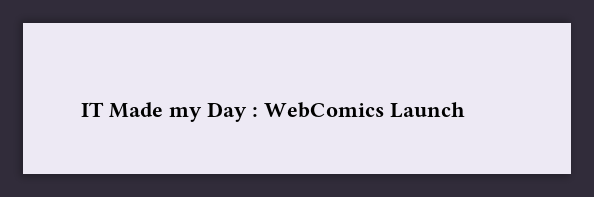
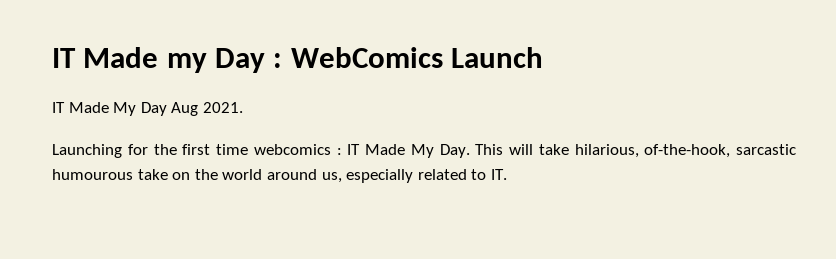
(465, 110) none -> [52,102,243,116] [52,144,796,158] [52,169,507,183] // IT Made My Day Aug 2021. // Launching for the first time webcomics : IT Made My Day. This will take hilarious, of-the-hook, sarcastic humourous take on the world around us, especially related to IT.

